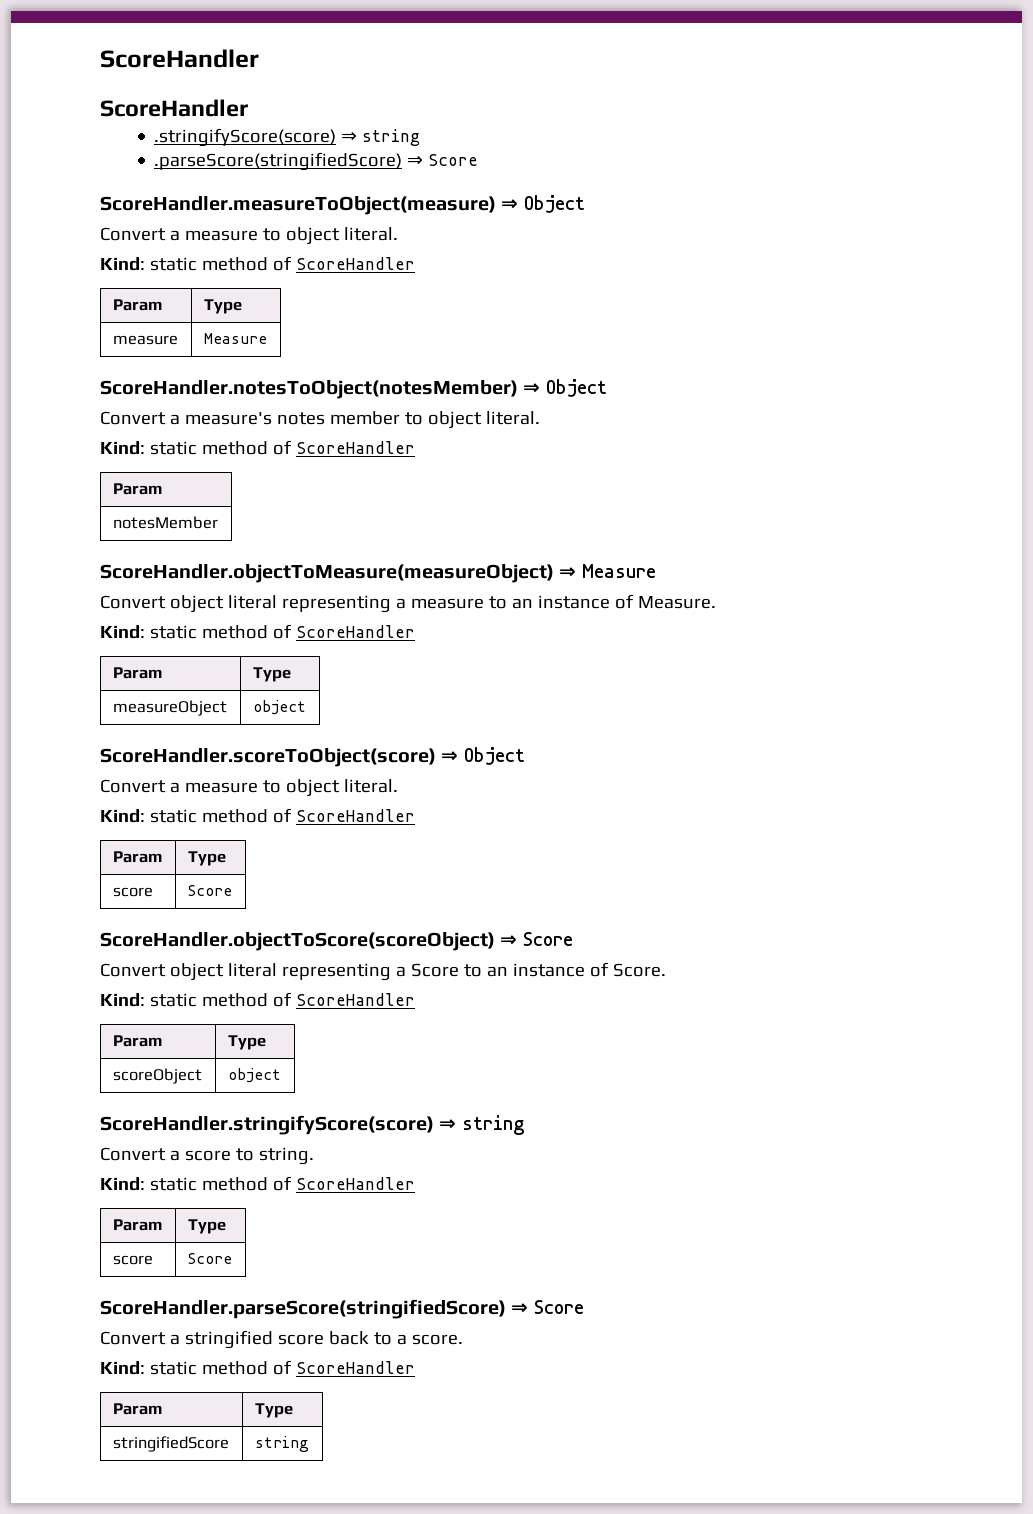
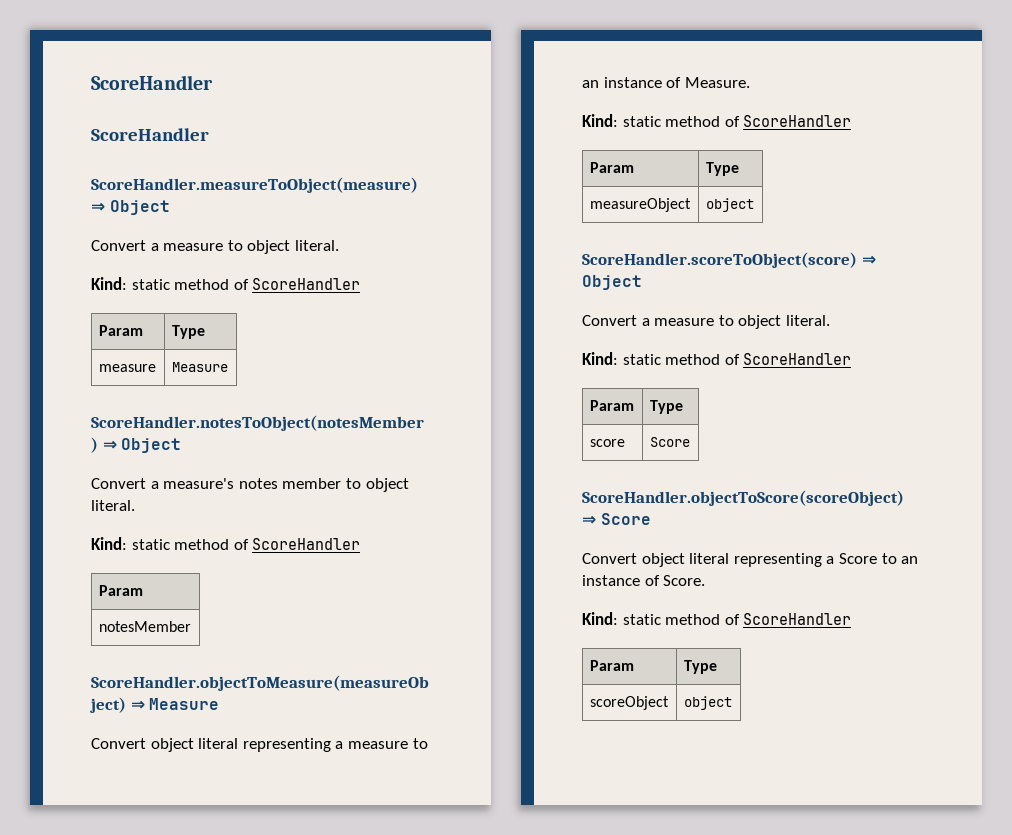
[154,128,421,147] [154,152,479,171] // .stringifyScore(score) ⇒ string // .parseScore(stringifiedScore) ⇒ Score -> (209, 134) none
[100,1115,524,1135] [100,1147,314,1165] [100,1176,415,1191] [112,1219,162,1231] [187,1219,226,1234] [112,1255,153,1265] [187,1253,232,1264] [100,1299,584,1319] [100,1330,463,1349] [100,1360,415,1375] [112,1403,162,1415] [254,1403,293,1418] [112,1436,229,1452] [254,1436,309,1452] // ScoreHandler.stringifyScore(score) ⇒ string // Convert a score to string. // Kind: static method of ScoreHandler // Param | Type // score | Score // ScoreHandler.parseScore(stringifiedScore) ⇒ Score // Convert a stringified score back to a score. // Kind: static method of ScoreHandler // Param | Type // stringifiedScore | string -> (732, 703) none

